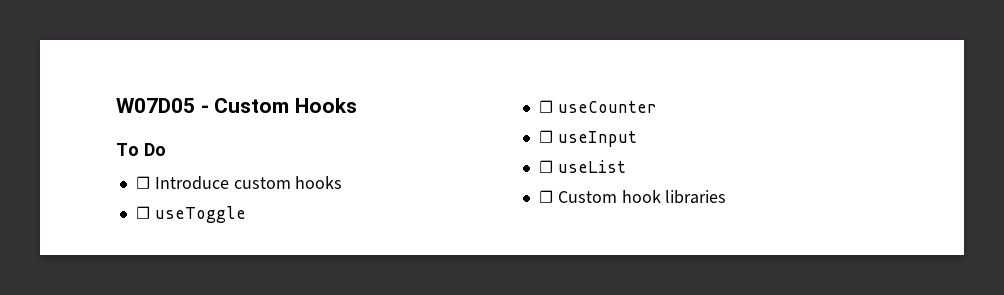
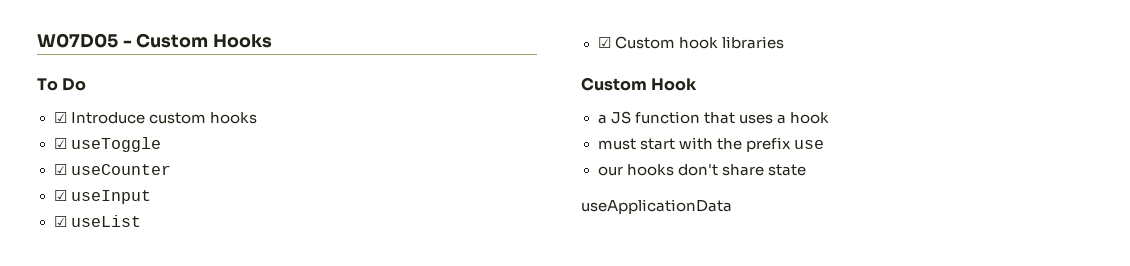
[135,176,150,189] ☐ -> [53,112,67,123] ☑
[135,206,150,219] ☐ -> [53,138,67,149] ☑
[538,100,553,113] ☐ -> [53,164,67,175] ☑
[538,130,553,143] ☐ -> [53,190,67,201] ☑
[538,160,553,173] ☐ -> [53,216,67,227] ☑
[538,190,553,203] ☐ -> [597,37,611,48] ☑
(727, 197) none -> [581,77,698,91] [597,111,829,124] [597,137,824,152] [597,164,806,176] [581,199,732,214] // Custom Hook // a JS function that uses a hook // must start with the prefix use // our hooks don't share state // useApplicationData

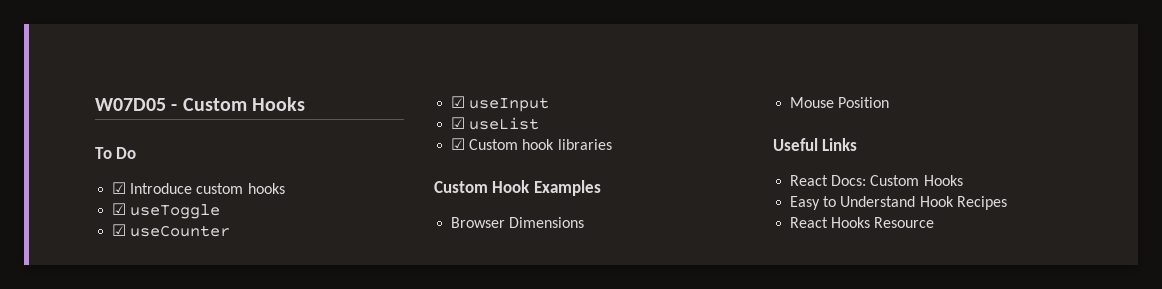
[597,111,829,124] [597,137,824,152] [597,164,806,176] [581,199,732,214] // a JS function that uses a hook // must start with the prefix use // our hooks don't share state // useApplicationData -> [533,180,601,196] [451,217,585,228] [790,97,890,108] [773,138,858,151] [790,175,963,186] [790,196,1007,210] [790,217,935,228] Examples // Browser Dimensions // Mouse Position // Useful Links // React Docs: Custom Hooks // Easy to Understand Hook Recipes // React Hooks Resource

